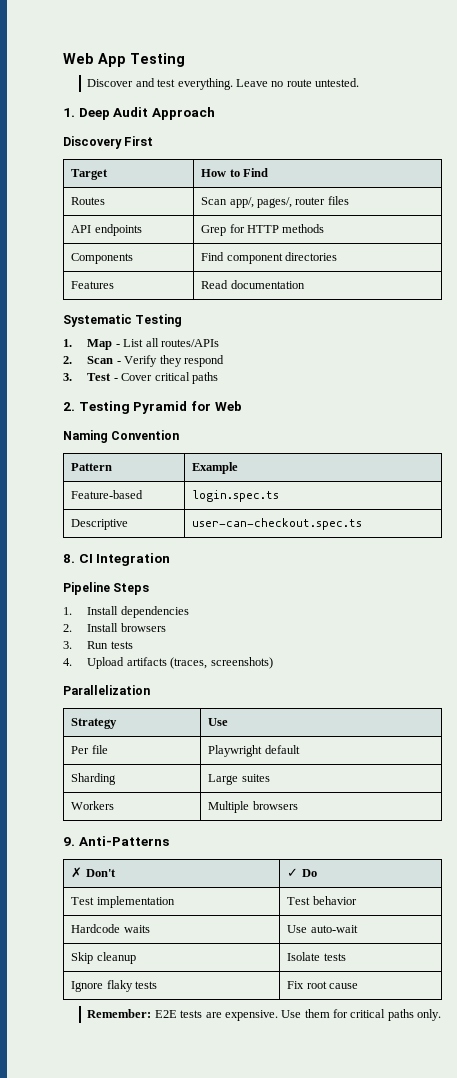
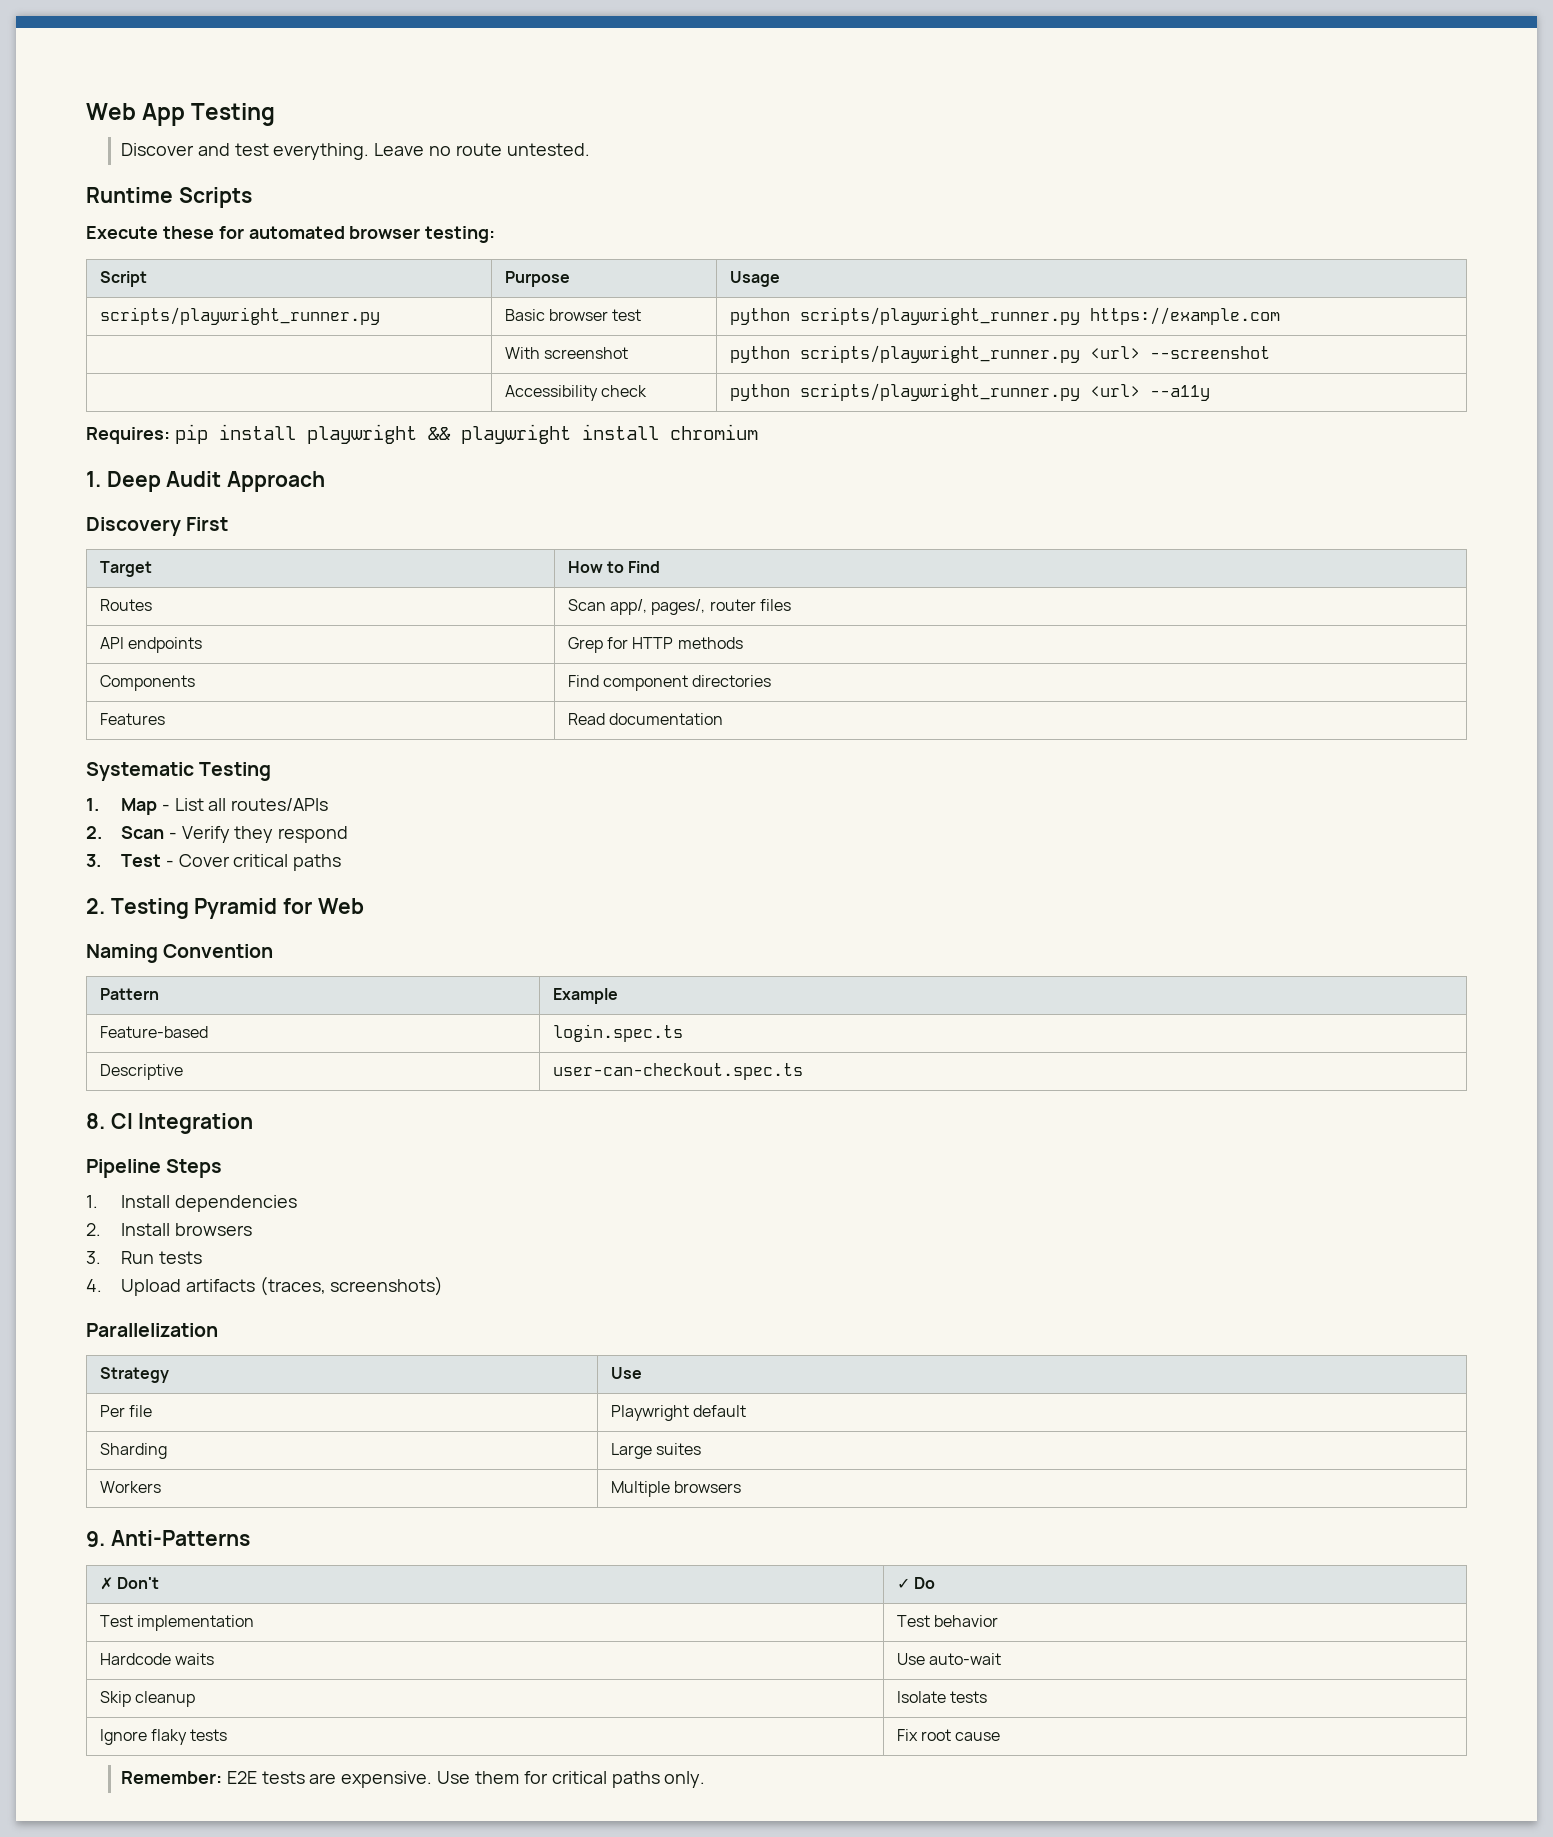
(360, 82) none -> [86,187,252,208] [86,226,496,243] [99,271,147,287] [504,271,570,287] [729,271,780,287] [99,307,380,325] [504,309,642,321] [729,307,1280,325] [504,347,628,359] [729,345,1270,363] [504,385,647,401] [729,383,1210,401] [86,424,758,444] // Runtime Scripts // Execute these for automated browser testing: // Script | Purpose | Usage // scripts/playwright_runner.py | Basic browser test | python scripts/playwright_runner.py https://example.com // | With screenshot | python scripts/playwright_runner.py <url> --screenshot // | Accessibility check | python scripts/playwright_runner.py <url> --a11y // Requires: pip install playwright && playwright install chromium

